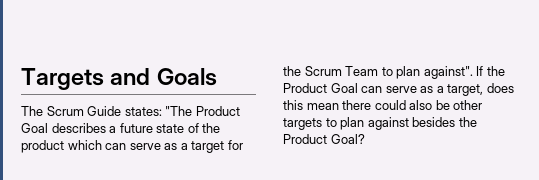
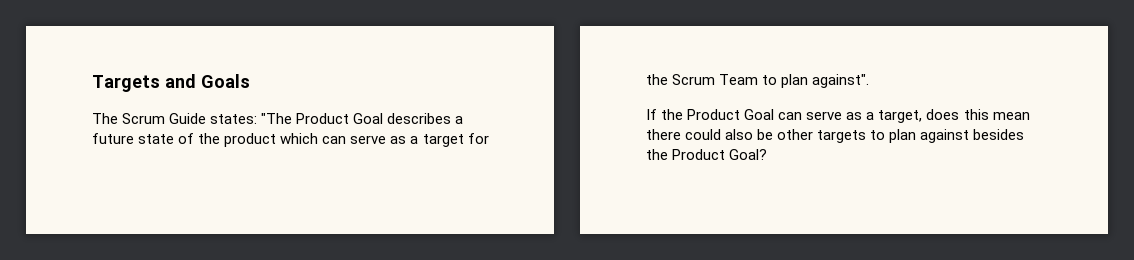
(473, 72) none -> (870, 81) //

